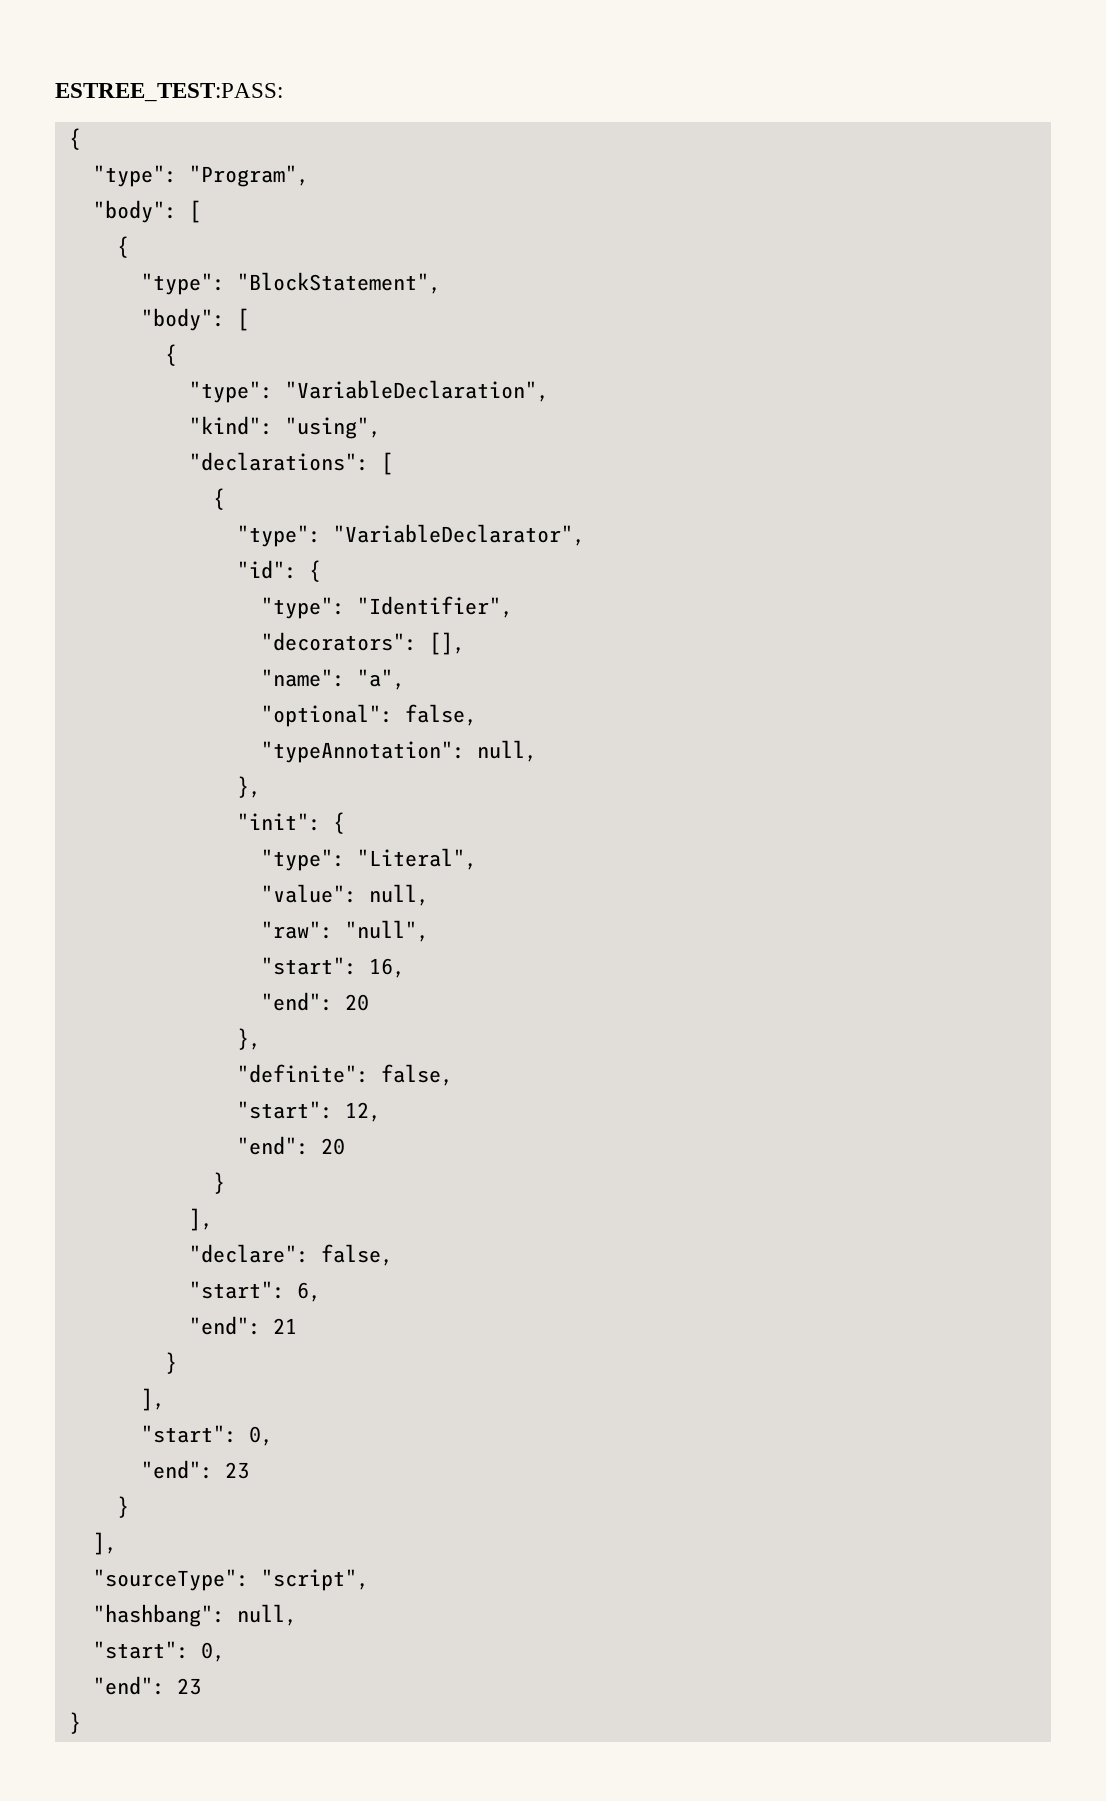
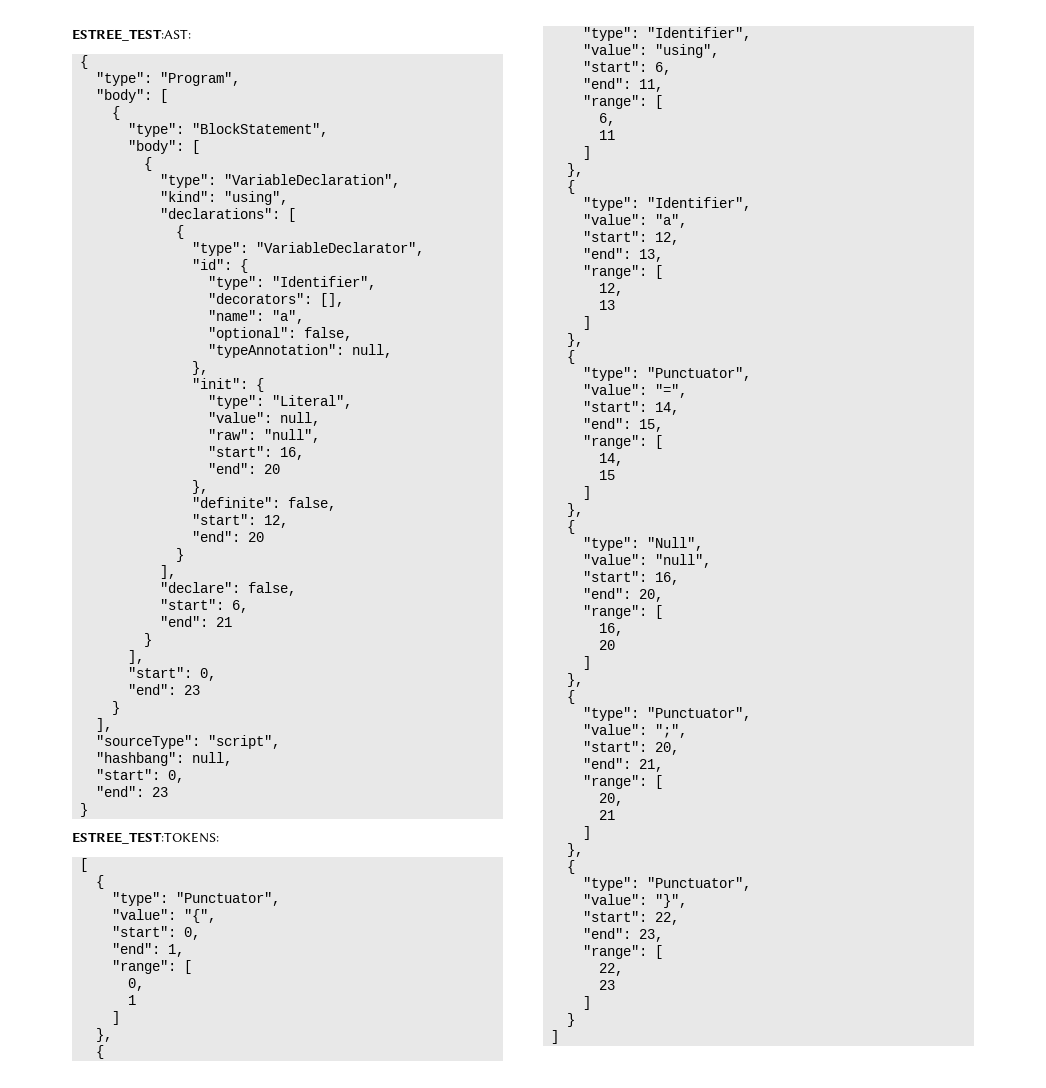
[55,83,283,102] ESTREE_TEST:PASS: -> [72,29,191,41] ESTREE_TEST:AST:
(81, 1723) none -> [72,832,219,844] [80,858,89,872] [96,875,105,889] [112,892,281,906] [112,909,217,923] [112,926,201,940] [112,943,185,957] [112,960,193,974] [128,978,145,991] [128,995,137,1005] [112,1011,121,1025] [96,1028,113,1042] [96,1045,105,1059] [583,27,752,41] [583,44,720,58] [583,61,672,75] [583,78,664,92] [583,95,664,109] [599,113,616,126] [599,130,616,140] [583,146,592,160] [567,163,584,177] [567,180,576,194] [583,197,752,211] [583,214,688,228] [583,231,680,245] [583,248,664,262] [583,265,664,279] [599,283,624,296] [599,300,616,310] [583,316,592,330] [567,333,584,347] [567,350,576,364] [583,367,752,381] [583,384,688,398] [583,401,680,415] [583,418,664,432] [583,435,664,449] [599,453,624,466] [599,470,616,480] [583,486,592,500] [567,503,584,517] [567,520,576,534] [583,537,704,551] [583,554,712,568] [583,571,680,585] [583,588,664,602] [583,605,664,619] [599,623,624,636] [599,640,616,650] [583,656,592,670] [567,673,584,687] [567,690,576,704] [583,707,752,721] [583,724,688,738] [583,741,680,755] [583,758,664,772] [583,775,664,789] [599,793,624,806] [599,810,616,820] [583,826,592,840] [567,843,584,857] [567,860,576,874] [583,877,752,891] [583,894,688,908] [583,911,680,925] [583,928,664,942] [583,945,664,959] [599,963,624,976] [599,980,616,990] [583,996,592,1010] [567,1013,576,1027] [551,1030,560,1044] // ESTREE_TEST:TOKENS: // [ // { // "type": "Punctuator", // "value": "{", // "start": 0, // "end": 1, // "range": [ // 0, // 1 // ] // }, // { // "type": "Identifier", // "value": "using", // "start": 6, // "end": 11, // "range": [ // 6, // 11 // ] // }, // { // "type": "Identifier", // "value": "a", // "start": 12, // "end": 13, // "range": [ // 12, // 13 // ] // }, // { // "type": "Punctuator", // "value": "=", // "start": 14, // "end": 15, // "range": [ // 14, // 15 // ] // }, // { // "type": "Null", // "value": "null", // "start": 16, // "end": 20, // "range": [ // 16, // 20 // ] // }, // { // "type": "Punctuator", // "value": ";", // "start": 20, // "end": 21, // "range": [ // 20, // 21 // ] // }, // { // "type": "Punctuator", // "value": "}", // "start": 22, // "end": 23, // "range": [ // 22, // 23 // ] // } // ]

